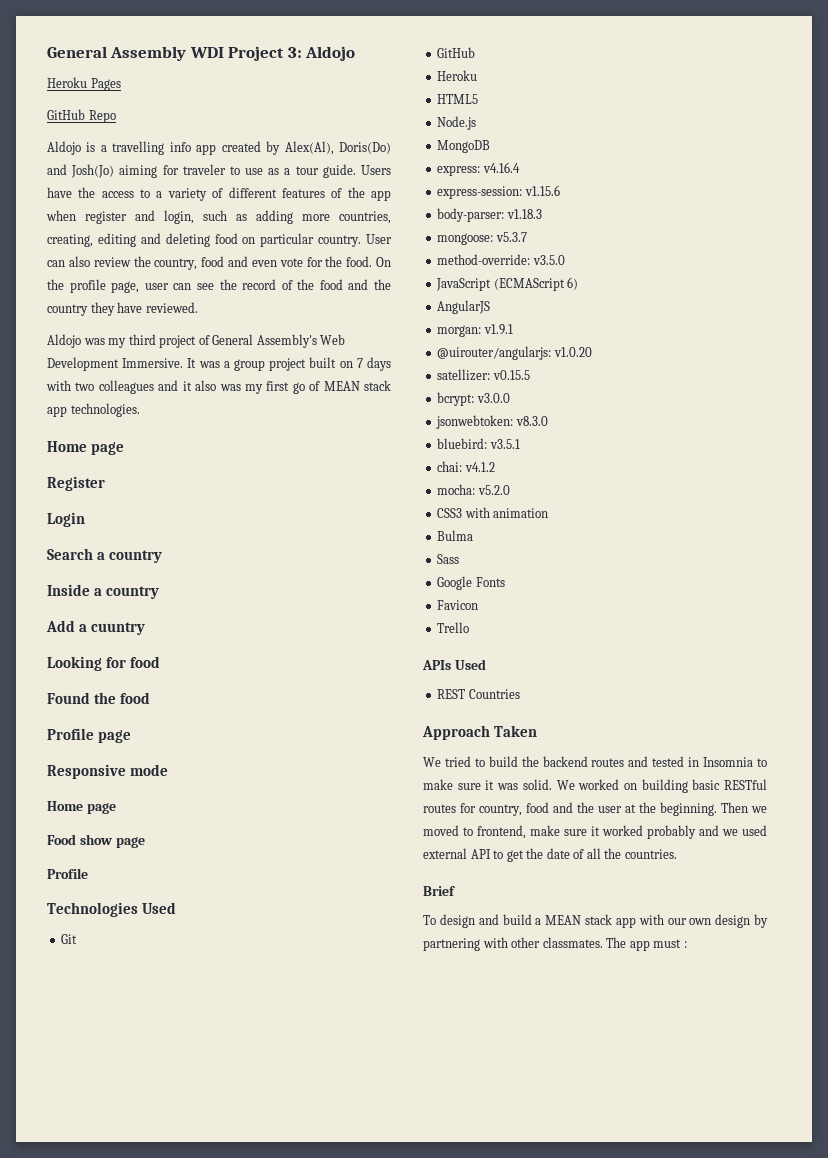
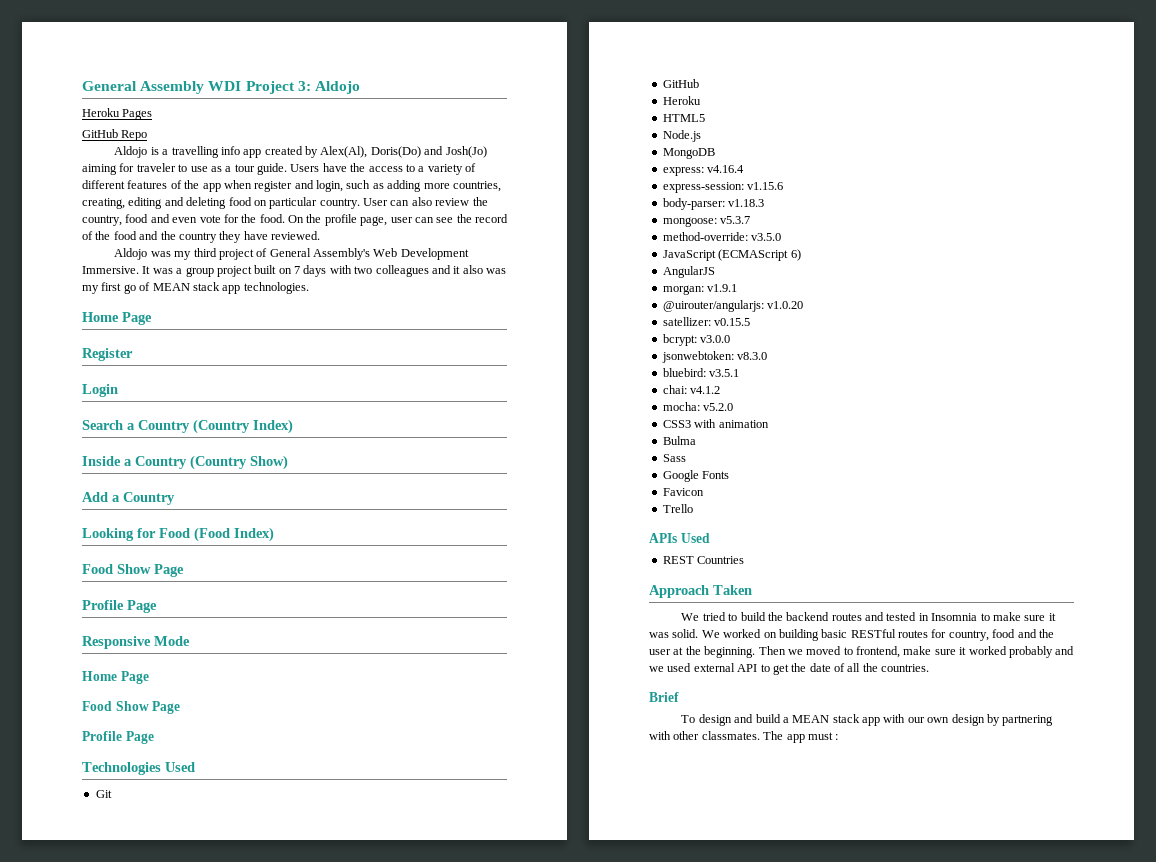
[91,442,125,455] page -> [122,312,152,325] Page
[109,550,163,563] country -> [138,419,293,434] Country (Country Index)
[106,586,160,599] country -> [135,455,288,470] Country (Country Show)
[91,622,146,635] cuuntry -> [123,492,175,505] Country
[130,656,161,668] [47,692,151,704] [47,728,132,743] food // Found the food // Profile page -> [159,527,274,542] [82,564,184,577] [82,600,157,613] Food (Food Index) // Food Show Page // Profile Page
[130,764,169,776] [47,801,116,814] [47,834,145,848] [47,868,88,879] mode // Home page // Food show page // Profile -> [154,636,190,646] [82,671,149,684] [82,701,181,714] [82,731,154,744] Mode // Home Page // Food Show Page // Profile Page

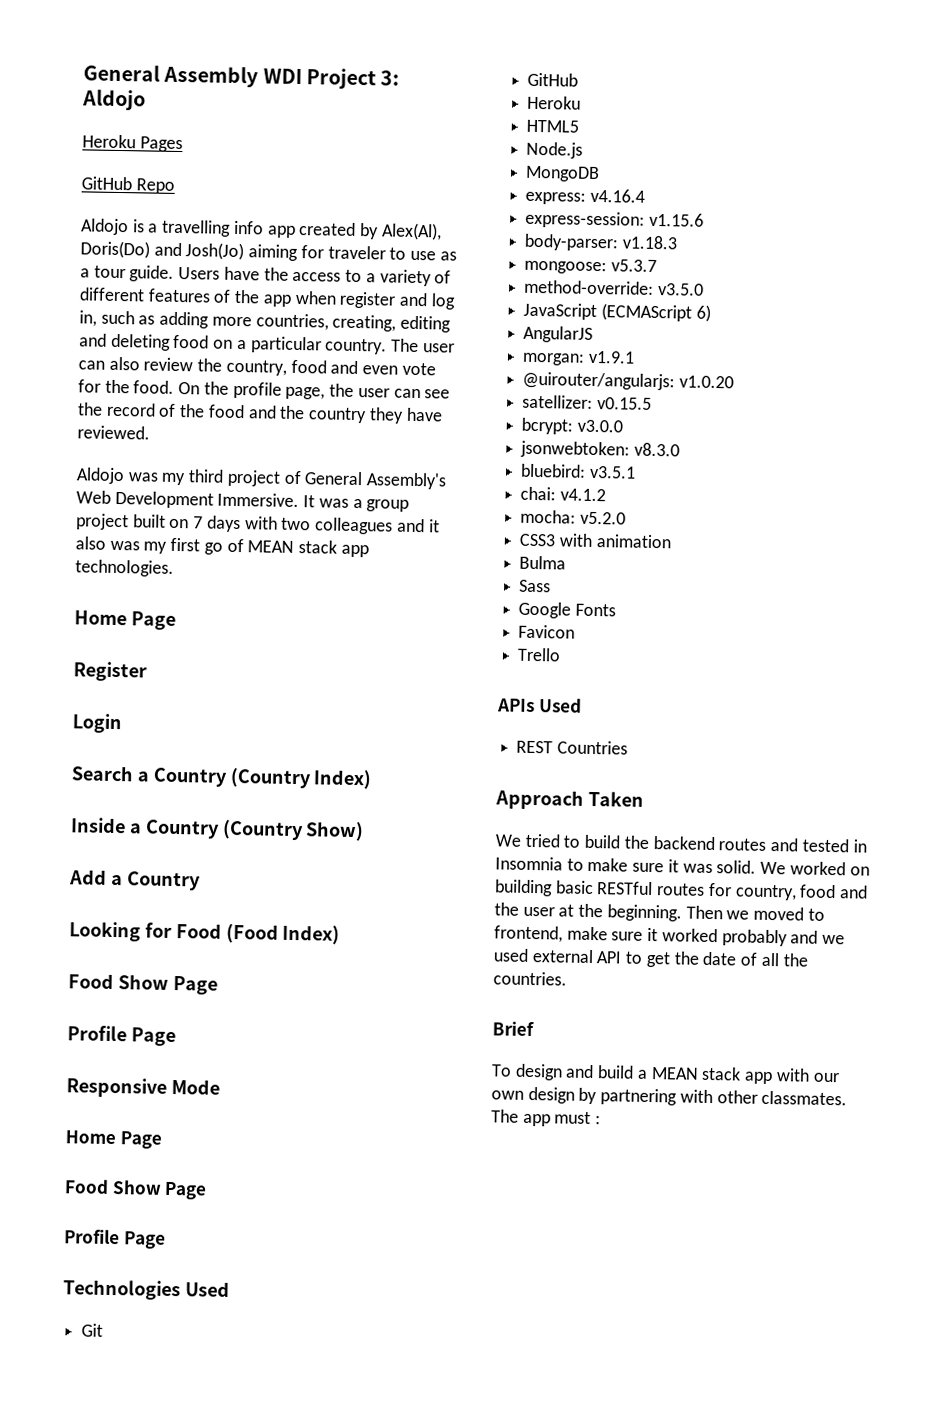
[316,180,343,192] login, -> [430,293,456,310] [79,310,97,327] log in,
(267, 203) none -> [236,339,247,350] a
[363,198,388,206] User -> [391,338,455,353] The user
(388, 221) none -> [329,383,355,397] the

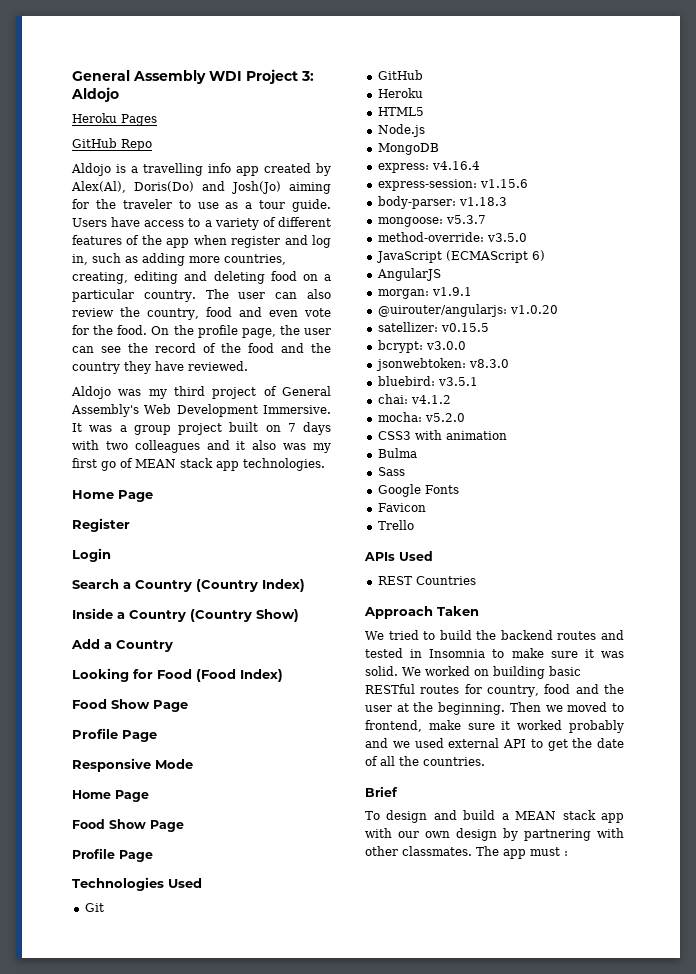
(324, 252) none -> [95,199,116,209] the
[263,267,289,281] the -> (141, 222) none

